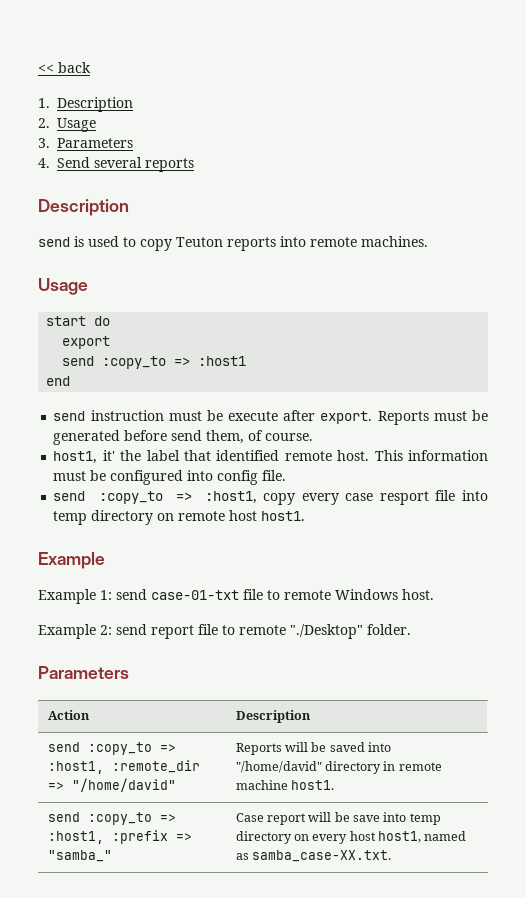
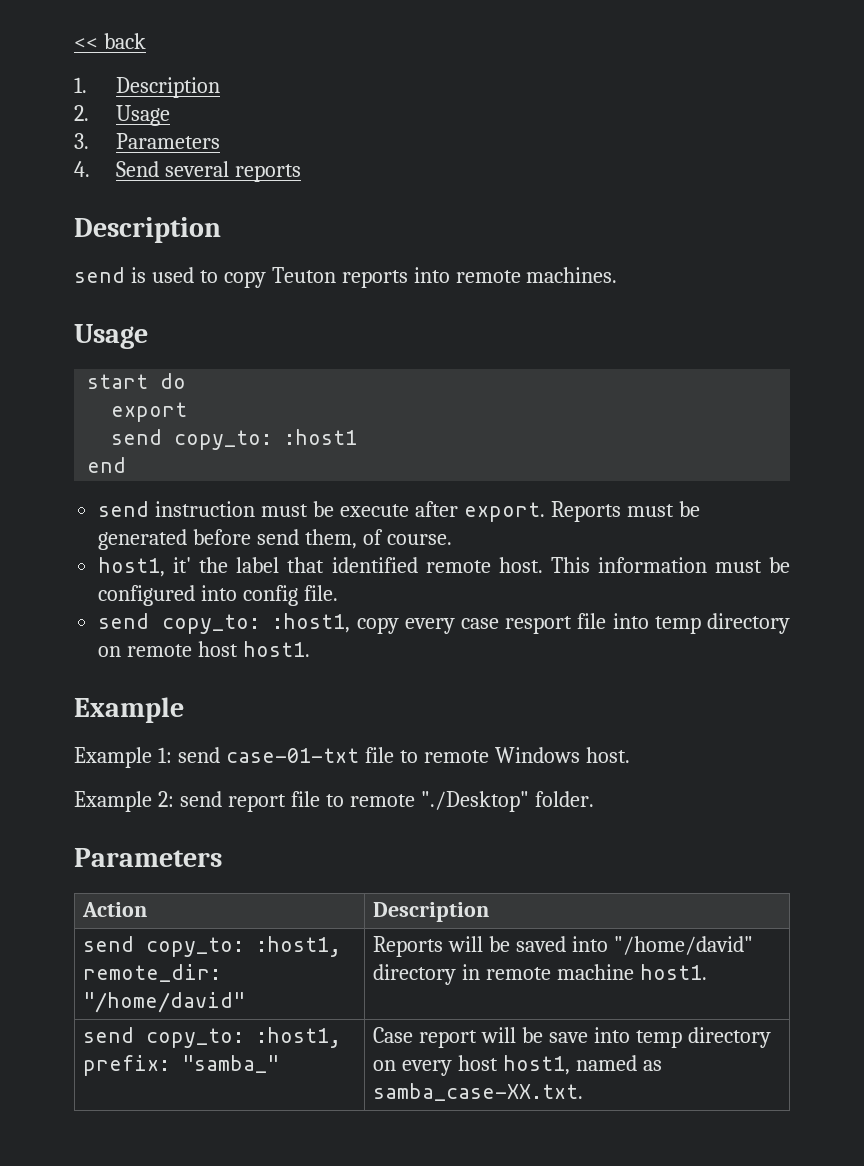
[102,356,191,369] :copy_to => -> [174,430,273,450] copy_to:
[98,491,192,504] :copy_to => -> [161,614,260,634] copy_to:
[87,742,176,755] [47,760,200,774] [47,782,64,790] :copy_to => :host1, :remote_dir => -> [146,936,342,957] [83,964,222,982] copy_to: :host1, remote_dir:
[87,812,176,825] [47,830,192,844] :copy_to => :host1, :prefix => -> [146,1027,342,1048] [83,1055,171,1076] copy_to: :host1, prefix:

